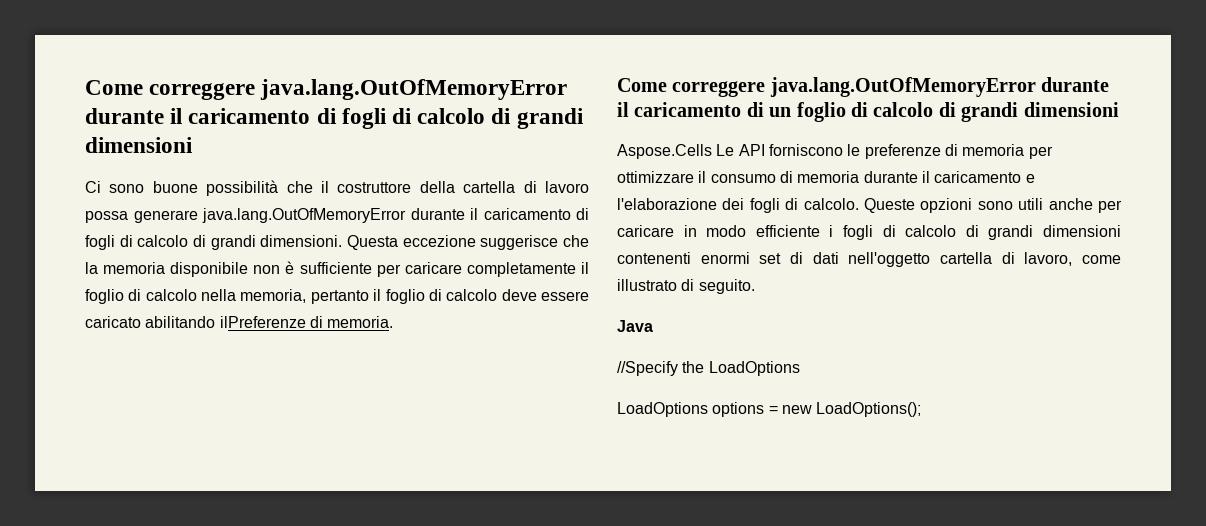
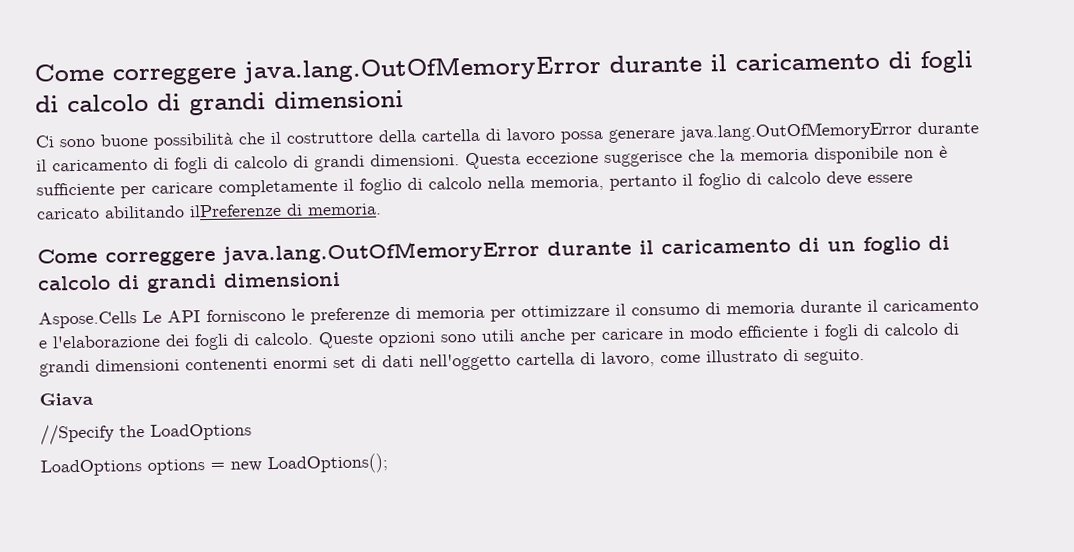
[617,320,653,332] Java -> [39,392,94,407] Giava

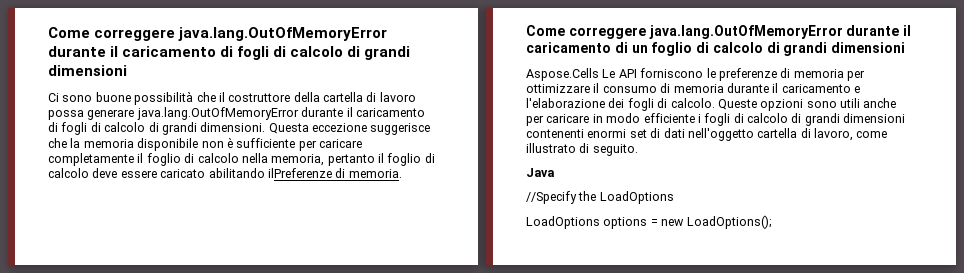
[39,392,94,407] Giava -> [526,168,555,177] Java

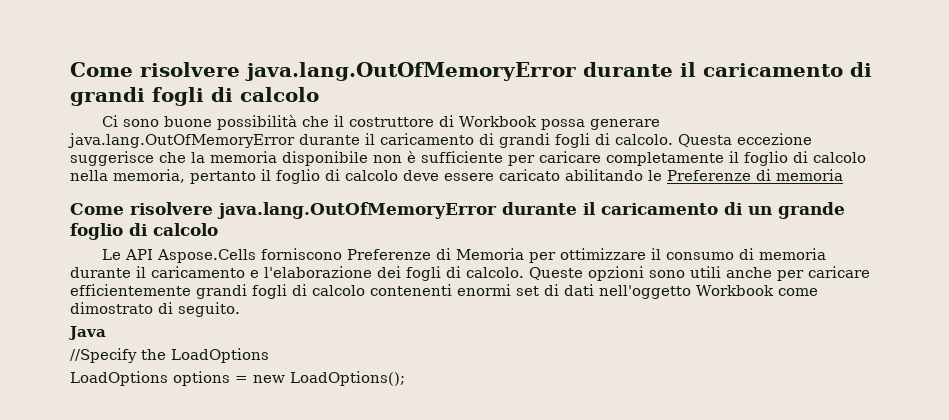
[48,27,388,41] [48,46,411,60] [48,65,127,76] Come correggere java.lang.OutOfMemoryError durante il caricamento di fogli di calcolo di grandi dimensioni -> [70,62,872,81] [70,87,319,106] Come risolvere java.lang.OutOfMemoryError durante il caricamento di grandi fogli di calcolo
[293,92,416,102] della cartella di lavoro -> [438,115,537,127] di Workbook
[61,122,266,135] fogli di calcolo di grandi dimensioni. -> [499,133,673,148] grandi fogli di calcolo.
[267,168,402,178] [526,25,646,39] ilPreferenze di memoria. // Come correggere -> [648,169,843,181] [70,202,213,215] le Preferenze di memoria // Come risolvere
[651,42,906,56] [526,68,844,81] foglio di calcolo di grandi dimensioni // Aspose.Cells Le API forniscono le preferenze di memoria -> [778,202,845,219] [70,223,218,240] [101,248,524,263] grande foglio di calcolo // Le API Aspose.Cells forniscono Preferenze di Memoria
[592,113,906,126] in modo efficiente i fogli di calcolo di grandi dimensioni -> [70,284,365,299] efficientemente grandi fogli di calcolo
[757,128,888,141] [526,143,576,153] cartella di lavoro, come illustrato -> [696,285,818,296] [70,302,153,314] Workbook come dimostrato

